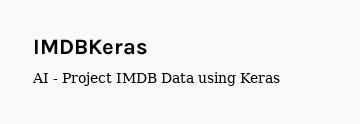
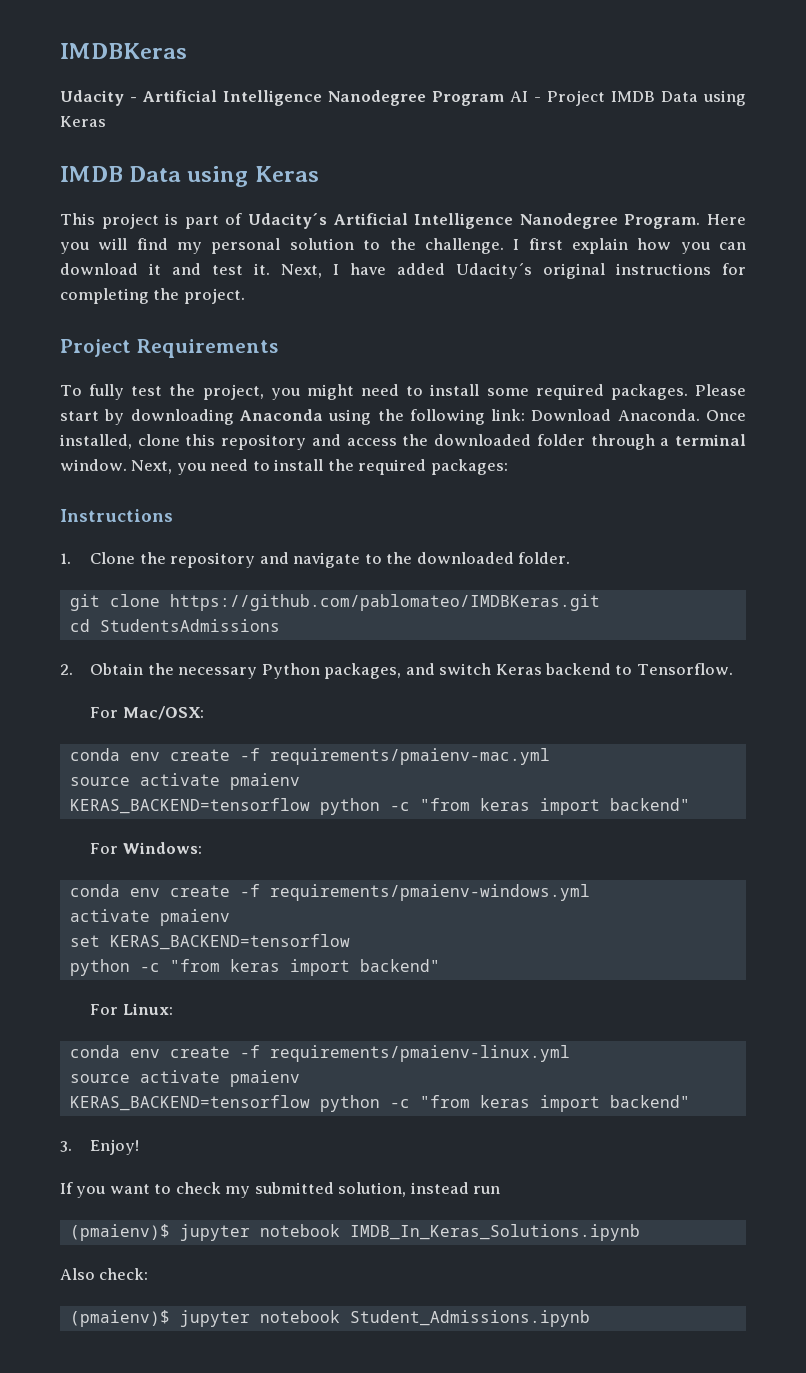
(148, 47) none -> [60,90,504,106] Udacity - Artificial Intelligence Nanodegree Program
(280, 78) none -> [60,166,319,187] [60,213,747,229] [60,238,746,254] [60,263,746,279] [60,288,245,304] [60,339,278,358] [60,384,747,400] [60,409,746,425] [60,434,747,450] [60,459,508,475] [60,509,173,522] [60,552,570,568] [69,594,600,611] [69,619,280,632] [60,663,733,679] [90,706,204,720] [69,748,550,765] [69,773,300,790] [69,798,690,815] [90,842,202,854] [69,884,590,901] [69,909,230,926] [69,934,350,950] [69,959,440,976] [90,1003,173,1015] [69,1045,570,1062] [69,1070,300,1087] [69,1095,690,1112] [60,1139,140,1155] [60,1182,501,1198] [69,1224,640,1241] [60,1268,149,1280] [69,1310,590,1327] // IMDB Data using Keras // This project is part of Udacity´s Artificial Intelligence Nanodegree Program. Here you will find my personal solution to the challenge. I first explain how you can download it and test it. Next, I have added Udacity´s original instructions for completing the project. // Project Requirements // To fully test the project, you might need to install some required packages. Please start by downloading Anaconda using the following link: Download Anaconda. Once installed, clone this repository and access the downloaded folder through a terminal window. Next, you need to install the required packages: // Instructions // 1. Clone the repository and navigate to the downloaded folder. // git clone https://github.com/pablomateo/IMDBKeras.git // cd StudentsAdmissions // 2. Obtain the necessary Python packages, and switch Keras backend to Tensorflow. // For Mac/OSX: // conda env create -f requirements/pmaienv-mac.yml // source activate pmaienv // KERAS_BACKEND=tensorflow python -c "from keras import backend" // For Windows: // conda env create -f requirements/pmaienv-windows.yml // activate pmaienv // set KERAS_BACKEND=tensorflow // python -c "from keras import backend" // For Linux: // conda env create -f requirements/pmaienv-linux.yml // source activate pmaienv // KERAS_BACKEND=tensorflow python -c "from keras import backend" // 3. Enjoy! // If you want to check my submitted solution, instead run // (pmaienv)$ jupyter notebook IMDB_In_Keras_Solutions.ipynb // Also check: // (pmaienv)$ jupyter notebook Student_Admissions.ipynb

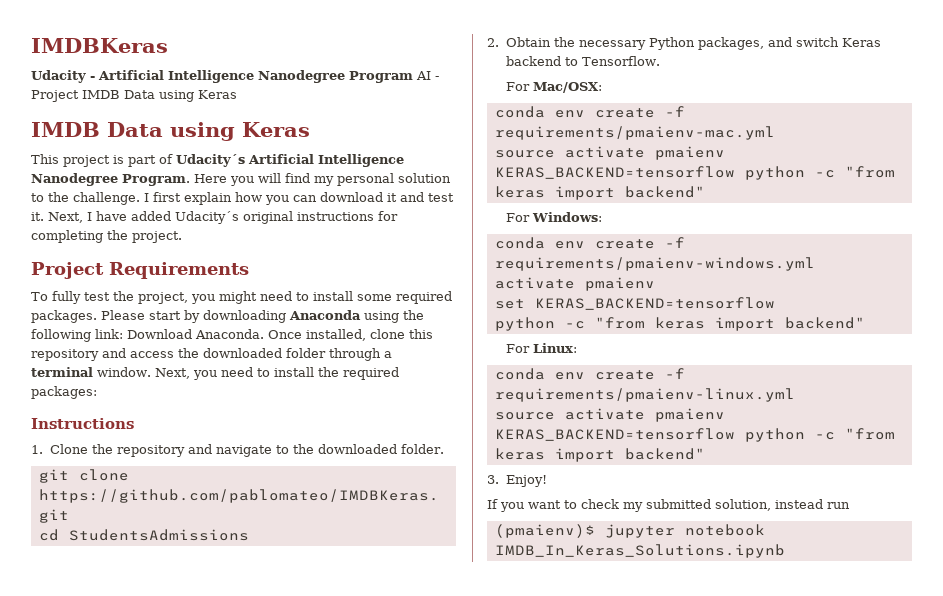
[60,1268,149,1280] [69,1310,590,1327] // Also check: // (pmaienv)$ jupyter notebook Student_Admissions.ipynb -> (785, 551) none

